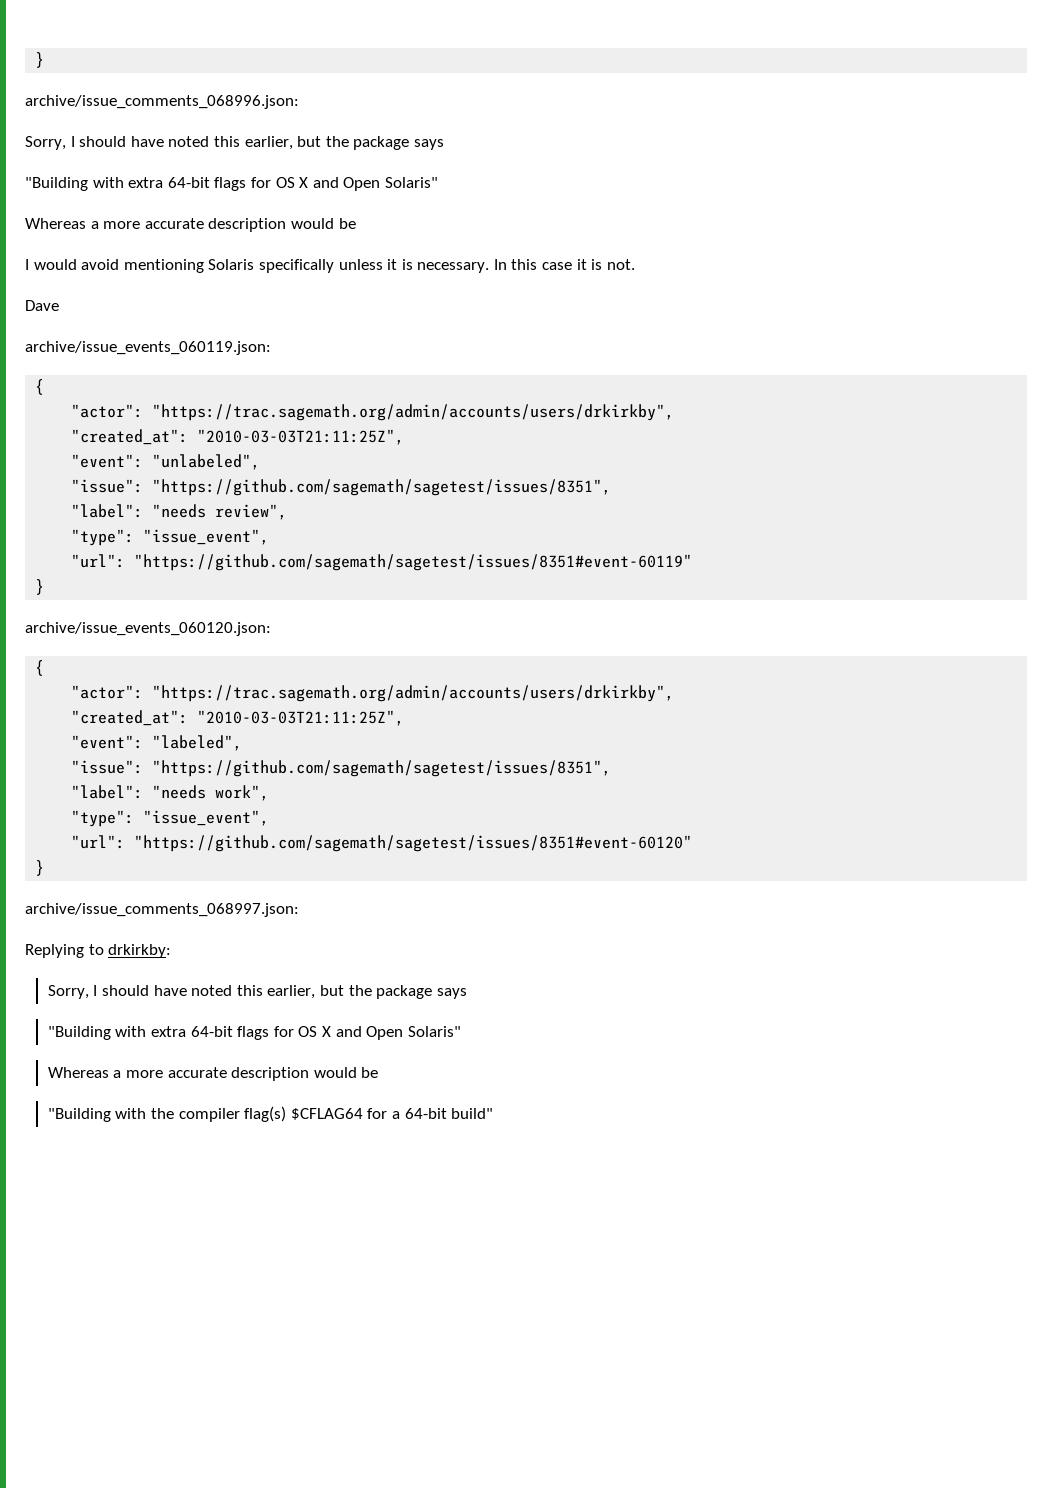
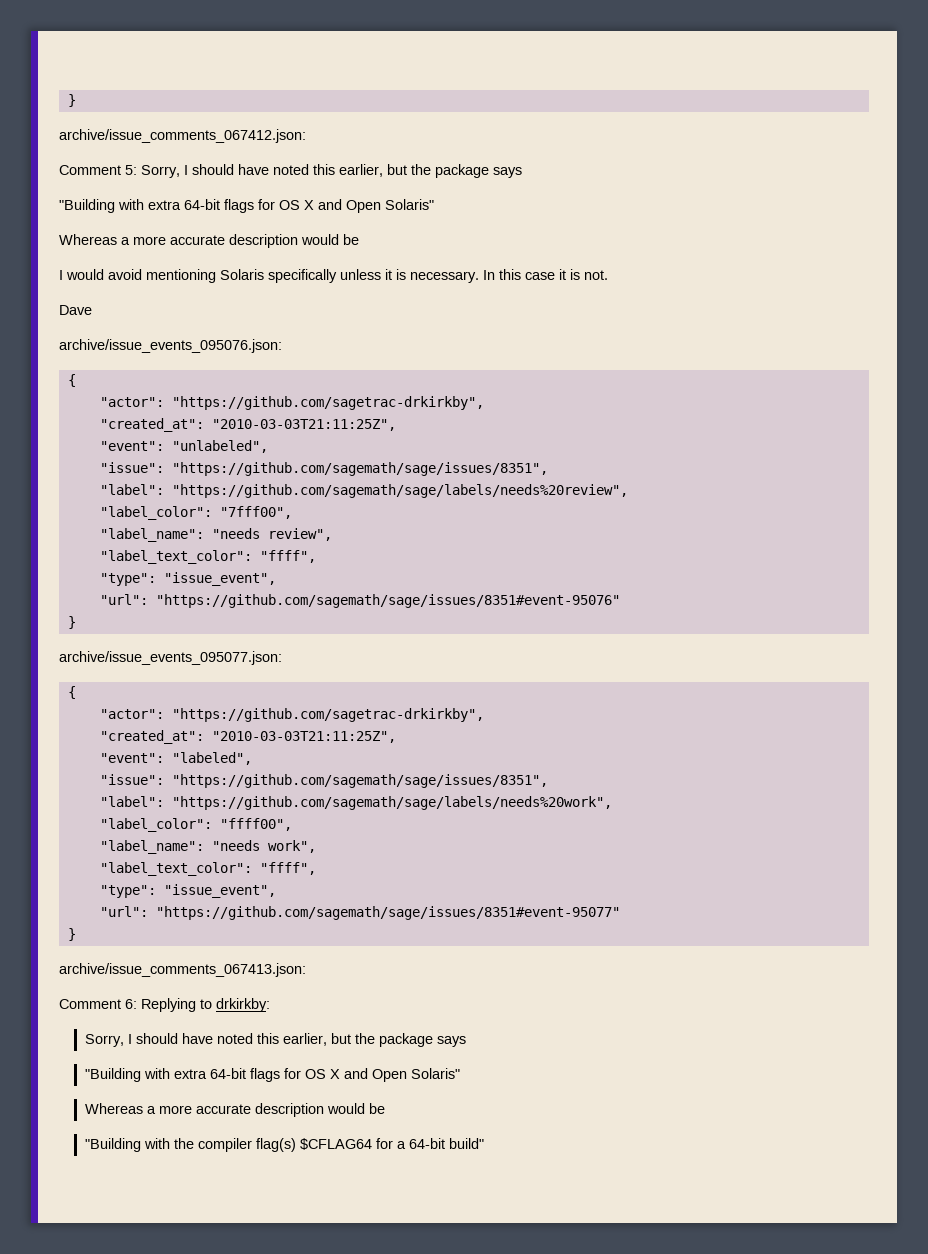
[35,52,45,68] [25,95,299,109] } // archive/issue_comments_068996.json: // -> [67,94,76,107] [59,129,306,143] [59,165,137,175] } // archive/issue_comments_067412.json: // Comment 5:
[25,341,271,355] [35,379,45,395] [71,404,675,421] archive/issue_events_060119.json: // { // "actor": "https://trac.sagemath.org/admin/accounts/users/drkirkby", -> [59,339,282,353] [67,374,76,387] [99,396,484,410] archive/issue_events_095076.json: // { // "actor": "https://github.com/sagetrac-drkirkby",
[152,479,612,496] [71,504,144,518] "https://github.com/sagemath/sagetest/issues/8351", // "label": -> [171,462,548,476] [99,484,628,498] [99,506,292,520] [99,528,204,542] "https://github.com/sagemath/sage/issues/8351", // "label": "https://github.com/sagemath/sage/labels/needs%20review", // "label_color": "7fff00", // "label_name":
[71,529,270,546] [71,554,693,571] [35,579,45,595] [25,622,271,636] [35,660,45,676] [71,685,675,702] // "type": "issue_event", // "url": "https://github.com/sagemath/sagetest/issues/8351#event-60119" // } // archive/issue_events_060120.json: // { // "actor": "https://trac.sagemath.org/admin/accounts/users/drkirkby", -> [99,550,316,564] [99,572,276,586] [99,594,620,608] [67,616,76,629] [59,651,282,665] [67,686,76,699] [99,708,484,722] // "label_text_color": "ffff", // "type": "issue_event", // "url": "https://github.com/sagemath/sage/issues/8351#event-95076" // } // archive/issue_events_095077.json: // { // "actor": "https://github.com/sagetrac-drkirkby",
[152,760,612,777] [71,785,144,799] "https://github.com/sagemath/sagetest/issues/8351", // "label": -> [171,774,548,788] [99,796,612,810] [99,818,292,832] [99,840,204,854] "https://github.com/sagemath/sage/issues/8351", // "label": "https://github.com/sagemath/sage/labels/needs%20work", // "label_color": "ffff00", // "label_name":
[71,810,270,827] [71,835,693,852] [35,860,45,876] [25,903,299,917] // "type": "issue_event", // "url": "https://github.com/sagemath/sagetest/issues/8351#event-60120" // } // archive/issue_comments_068997.json: // -> [99,862,316,876] [99,884,276,898] [99,906,620,920] [67,928,76,941] [59,963,306,977] [59,999,137,1009] // "label_text_color": "ffff", // "type": "issue_event", // "url": "https://github.com/sagemath/sage/issues/8351#event-95077" // } // archive/issue_comments_067413.json: // Comment 6:

